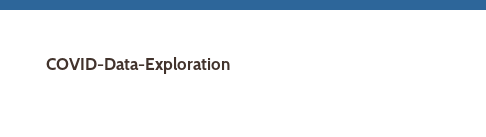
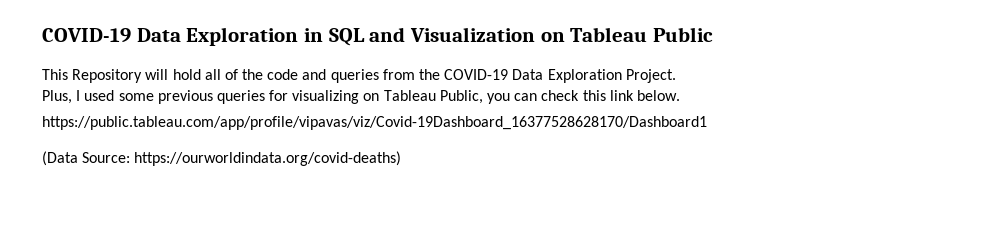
[46,57,230,74] COVID-Data-Exploration -> [42,27,714,46] [42,69,676,83] [42,90,680,104] [42,116,707,130] [42,151,402,166] COVID-19 Data Exploration in SQL and Visualization on Tableau Public // This Repository will hold all of the code and queries from the COVID-19 Data Exploration Project. // Plus, I used some previous queries for visualizing on Tableau Public, you can check this link below. // https://public.tableau.com/app/profile/vipavas/viz/Covid-19Dashboard_16377528628170/Dashboard1 // (Data Source: https://ourworldindata.org/covid-deaths)

